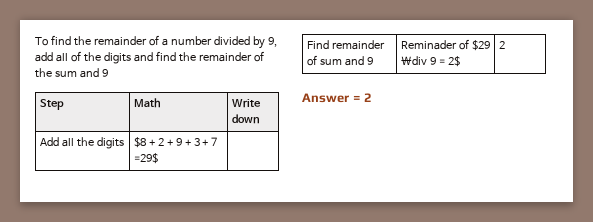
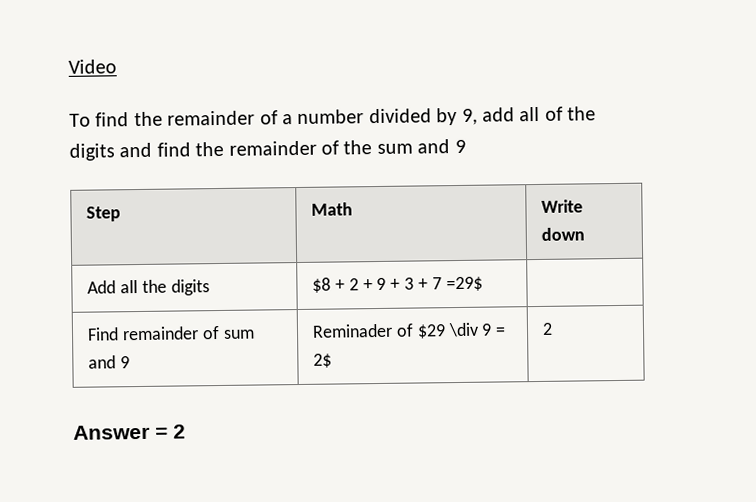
(35, 41) none -> [68,59,117,74] Video //

